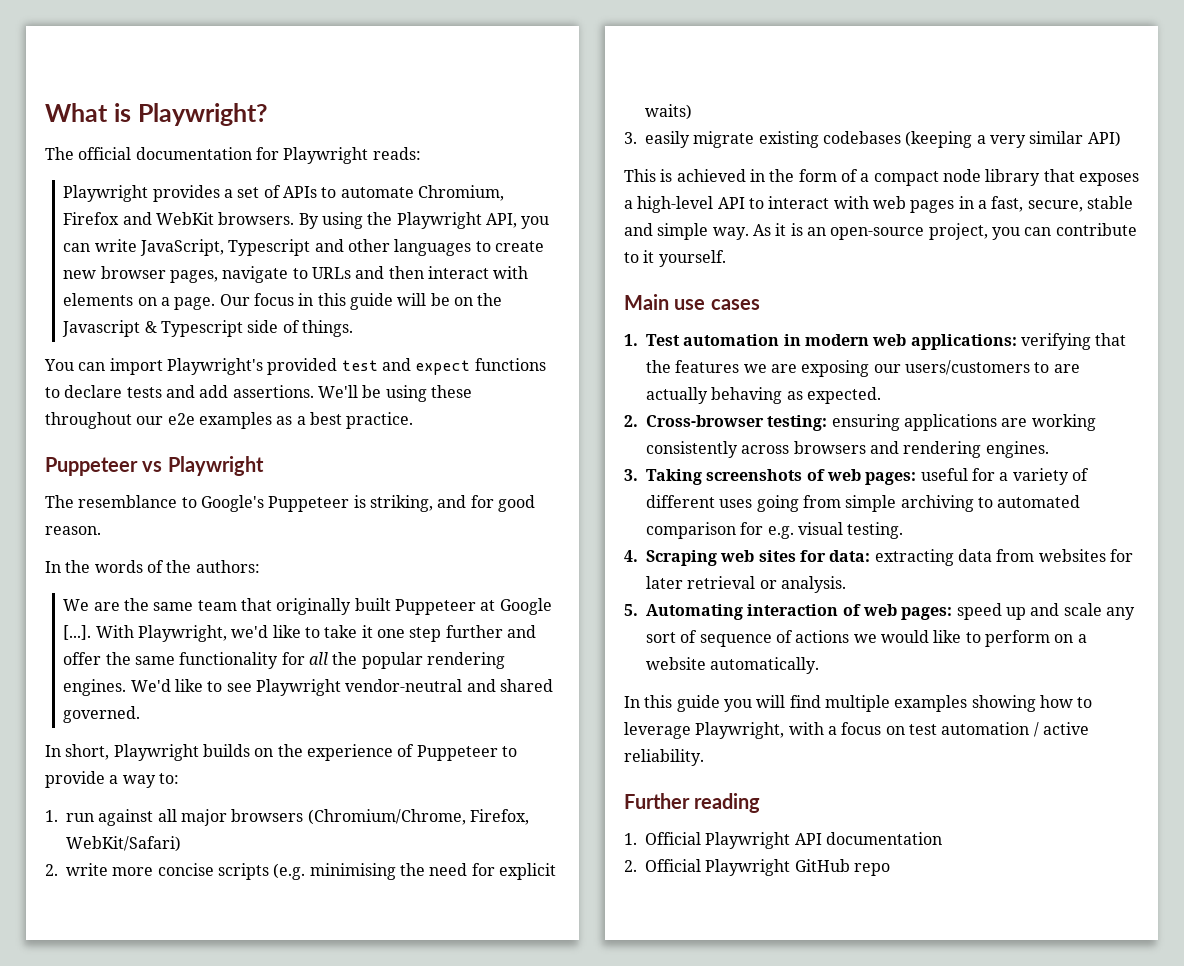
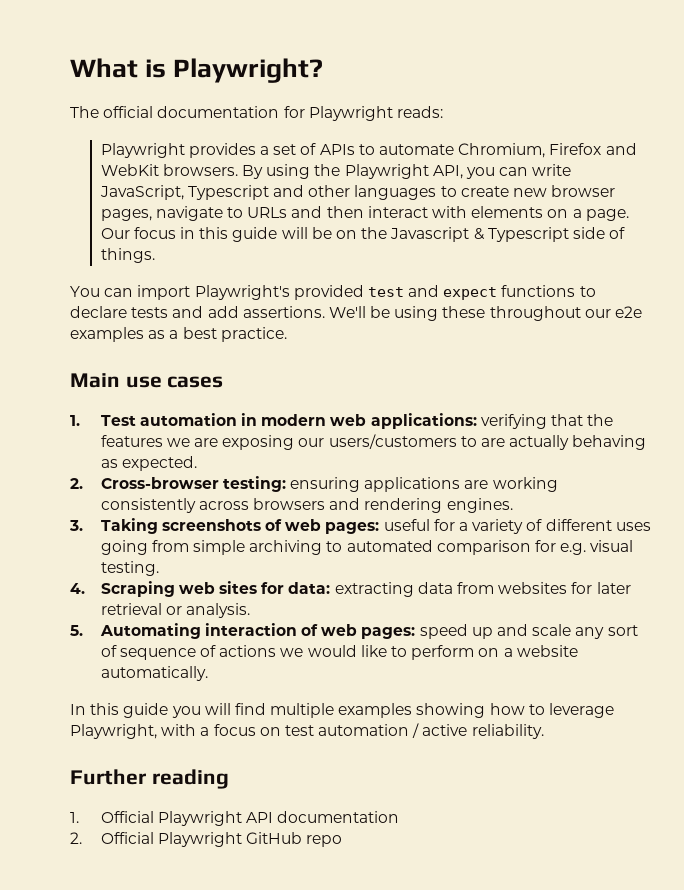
[45,456,264,476] [45,495,535,512] [45,526,101,535] [45,560,260,573] [63,598,552,615] [63,625,536,642] [63,652,505,669] [63,679,553,696] [63,706,141,723] [45,744,517,761] [45,771,179,788] [45,809,529,826] [66,836,181,852] [45,863,556,880] [645,104,692,120] [624,131,1121,148] [624,169,1139,186] [624,196,1133,213] [624,223,1137,240] [624,250,726,267] // Puppeteer vs Playwright // The resemblance to Google's Puppeteer is striking, and for good reason. // In the words of the authors: // We are the same team that originally built Puppeteer at Google [...]. With Playwright, we'd like to take it one step further and offer the same functionality for all the popular rendering engines. We'd like to see Playwright vendor-neutral and shared governed. // In short, Playwright builds on the experience of Puppeteer to provide a way to: // 1. run against all major browsers (Chromium/Chrome, Firefox, WebKit/Safari) // 2. write more concise scripts (e.g. minimising the need for explicit waits) // 3. easily migrate existing codebases (keeping a very similar API) // This is achieved in the form of a compact node library that exposes a high-level API to interact with web pages in a fast, secure, stable and simple way. As it is an open-source project, you can contribute to it yourself. -> (287, 334) none

